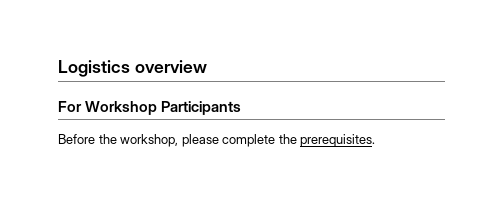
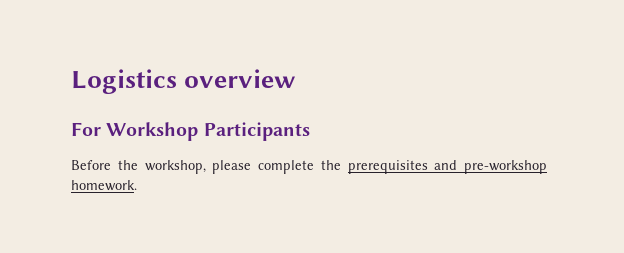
[300,134,376,147] prerequisites. -> [347,160,547,174] [71,180,137,191] prerequisites and pre-workshop homework.

